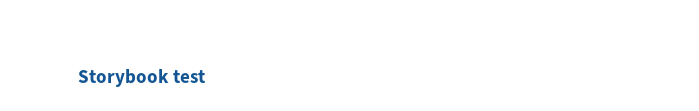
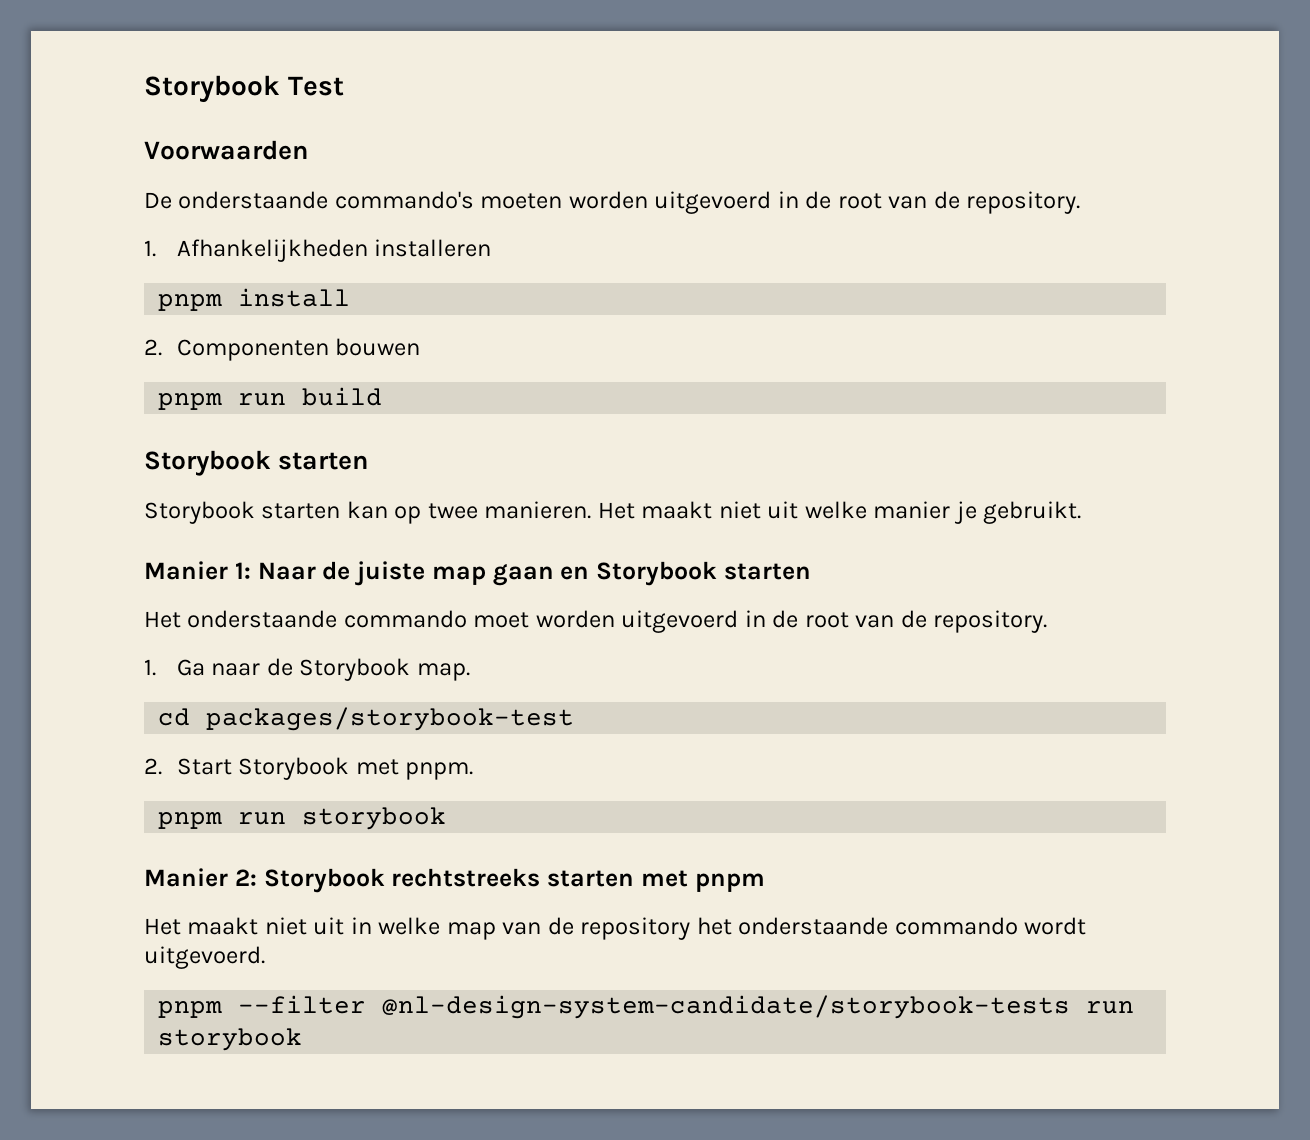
[78,69,206,87] Storybook test -> [144,75,344,103] [144,140,309,160] [144,191,1081,214] [144,239,492,262] [158,288,351,311] [144,338,421,361] [158,387,383,410] [144,450,370,476] [144,501,1082,524] [144,561,811,586] [144,610,1048,633] [144,658,470,681] [158,707,575,731] [144,757,474,780] [158,807,447,830] [144,868,765,893] [144,917,1087,940] [144,946,265,969] [158,995,1135,1019] [158,1028,303,1051] Storybook Test // Voorwaarden // De onderstaande commando's moeten worden uitgevoerd in de root van de repository. // 1. Afhankelijkheden installeren // pnpm install // 2. Componenten bouwen // pnpm run build // Storybook starten // Storybook starten kan op twee manieren. Het maakt niet uit welke manier je gebruikt. // Manier 1: Naar de juiste map gaan en Storybook starten // Het onderstaande commando moet worden uitgevoerd in de root van de repository. // 1. Ga naar de Storybook map. // cd packages/storybook-test // 2. Start Storybook met pnpm. // pnpm run storybook // Manier 2: Storybook rechtstreeks starten met pnpm // Het maakt niet uit in welke map van de repository het onderstaande commando wordt uitgevoerd. // pnpm --filter @nl-design-system-candidate/storybook-tests run storybook

